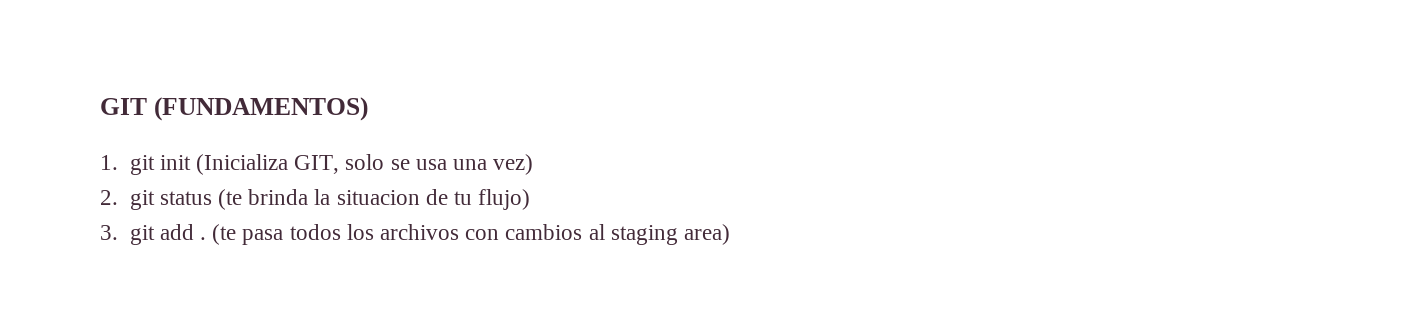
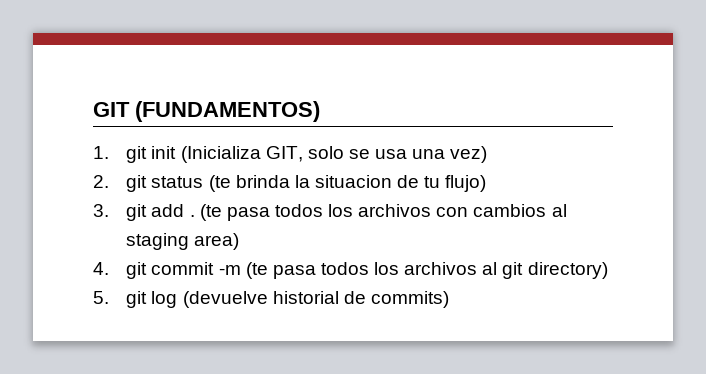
(731, 234) none -> [93,262,608,279] [93,291,449,308] // 4. git commit -m (te pasa todos los archivos al git directory) // 5. git log (devuelve historial de commits)

